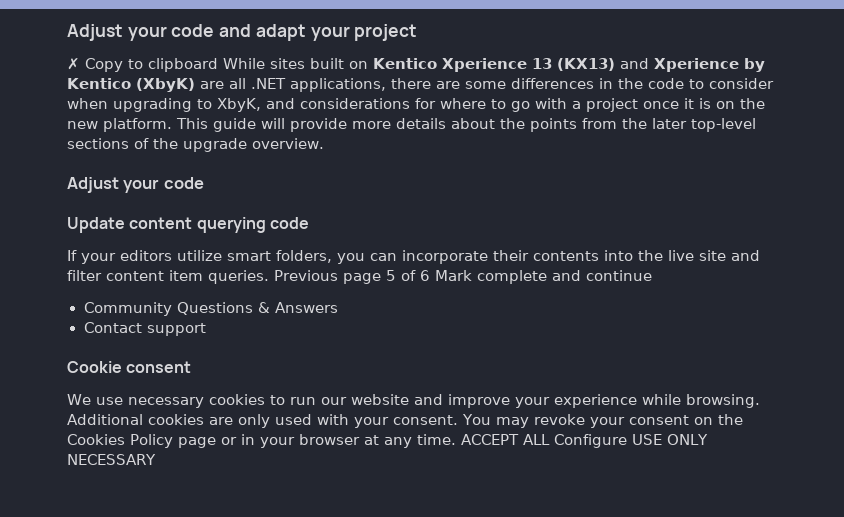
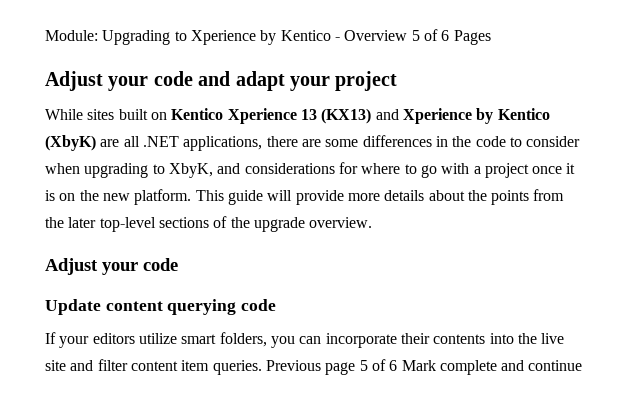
(67, 32) none -> [45,29,491,45] Module: Upgrading to Xperience by Kentico - Overview 5 of 6 Pages //
[67,58,218,72] ✗ Copy to clipboard -> (398, 81) none
[83,302,338,316] [83,322,206,336] [67,361,192,373] [67,394,760,408] [67,414,743,428] [67,434,708,448] [67,454,156,465] // Community Questions & Answers // Contact support // Cookie consent // We use necessary cookies to run our website and improve your experience while browsing. Additional cookies are only used with your consent. You may revoke your consent on the Cookies Policy page or in your browser at any time. ACCEPT ALL Configure USE ONLY NECESSARY -> (583, 365) none

